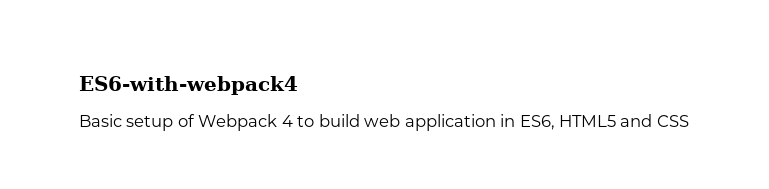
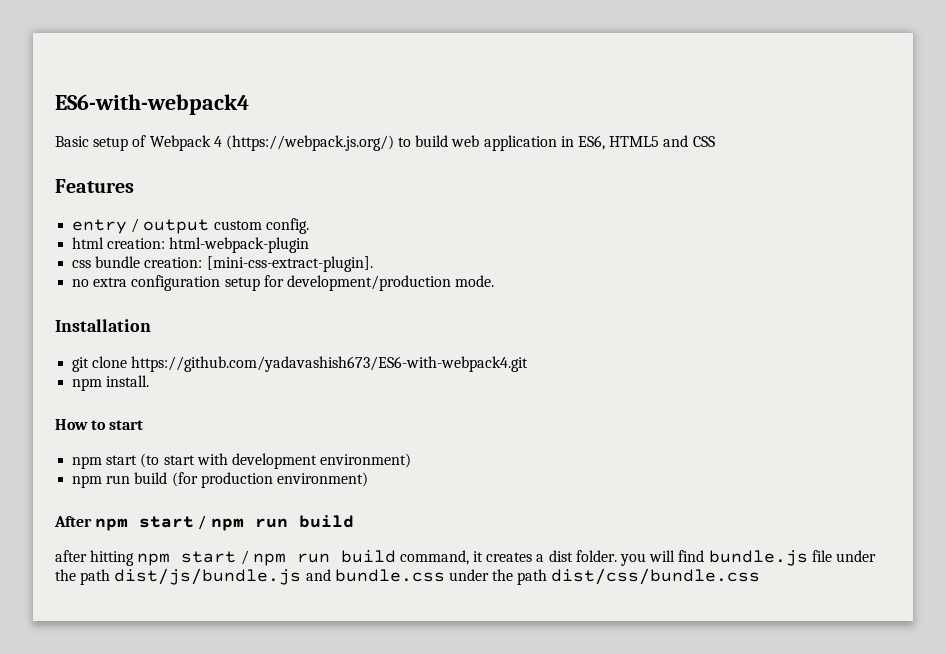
(293, 121) none -> [225,135,394,151] (https://webpack.js.org/)
(689, 121) none -> [55,179,134,193] [72,218,309,234] [72,237,310,253] [72,256,373,272] [72,275,495,291] [55,319,151,332] [72,356,529,372] [72,375,150,391] [55,419,144,430] [72,453,412,469] [72,472,368,488] [54,515,354,531] [55,550,876,566] [55,568,761,585] // Features // entry / output custom config. // html creation: html-webpack-plugin // css bundle creation: [mini-css-extract-plugin]. // no extra configuration setup for development/production mode. // Installation // git clone https://github.com/yadavashish673/ES6-with-webpack4.git // npm install. // How to start // npm start (to start with development environment) // npm run build (for production environment) // After npm start / npm run build // after hitting npm start / npm run build command, it creates a dist folder. you will find bundle.js file under the path dist/js/bundle.js and bundle.css under the path dist/css/bundle.css

